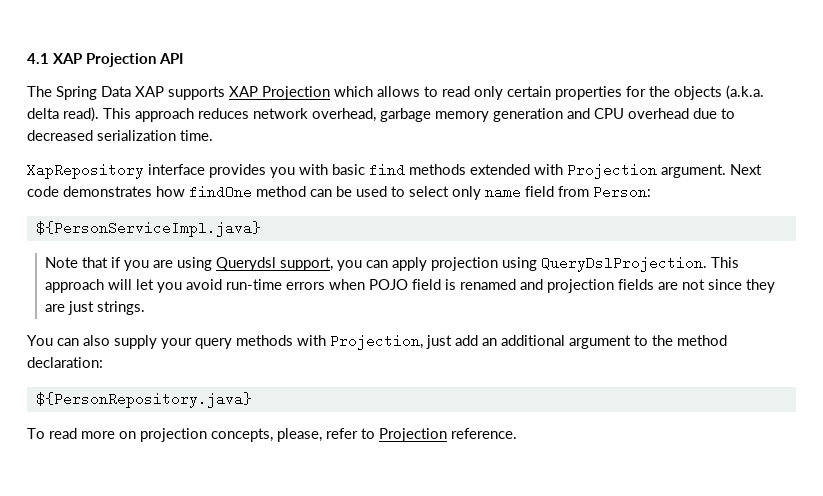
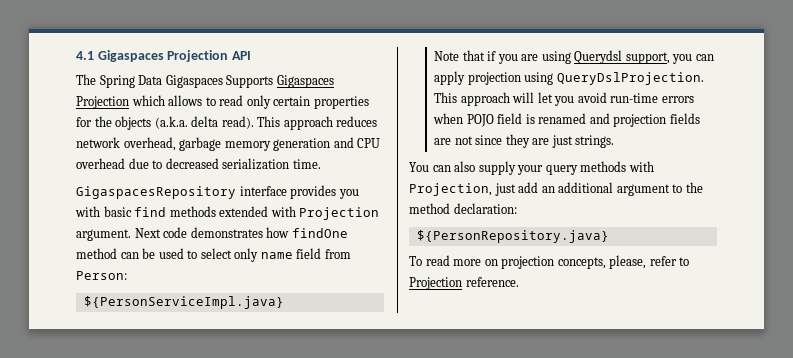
[53,53,82,64] XAP -> [97,50,164,62] Gigaspaces
[135,86,258,100] XAP supports XAP -> [165,75,334,88] Gigaspaces Supports Gigaspaces
[27,163,144,179] XapRepository -> [76,186,236,199] GigaspacesRepository

